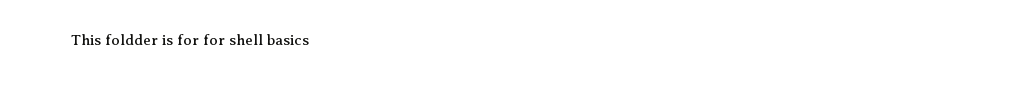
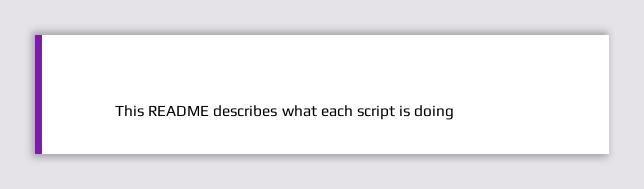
[105,34,310,45] foldder is for for shell basics -> [148,105,455,120] README describes what each script is doing

